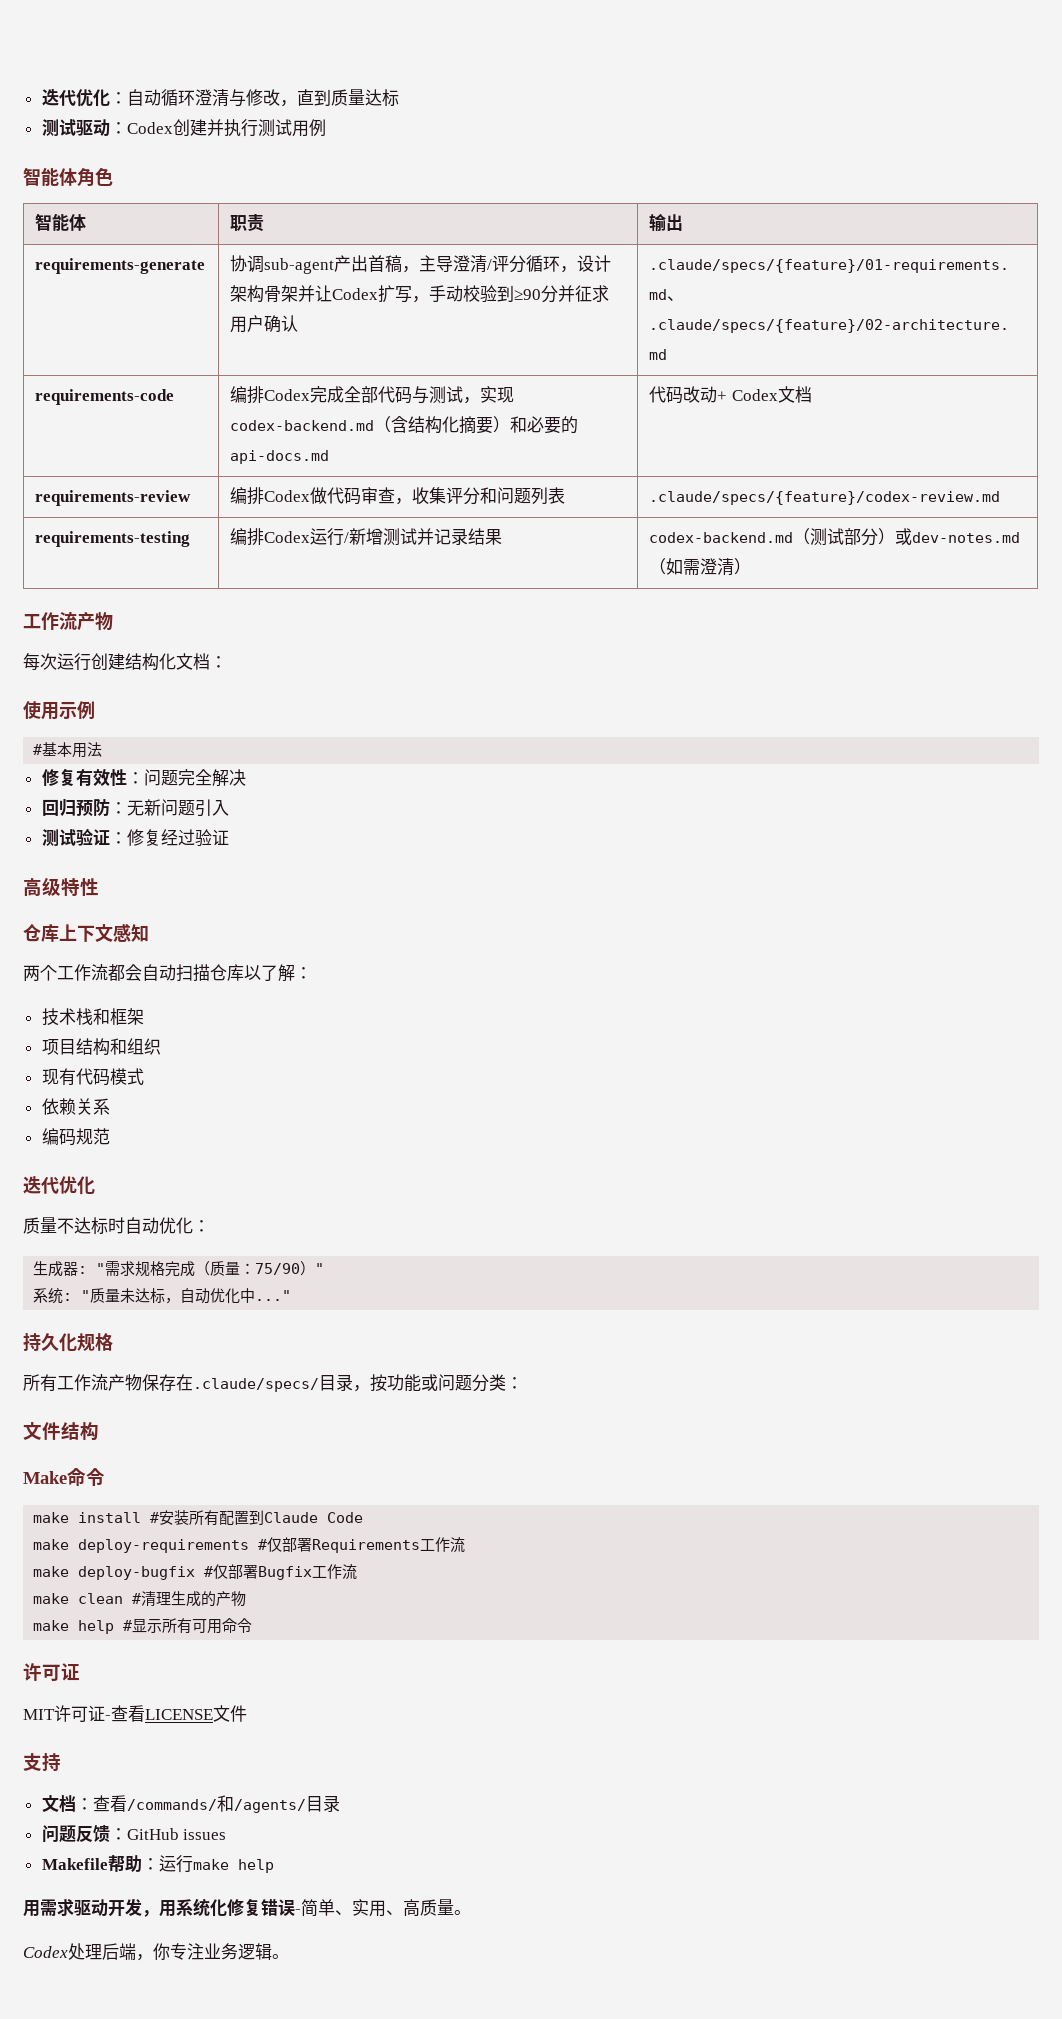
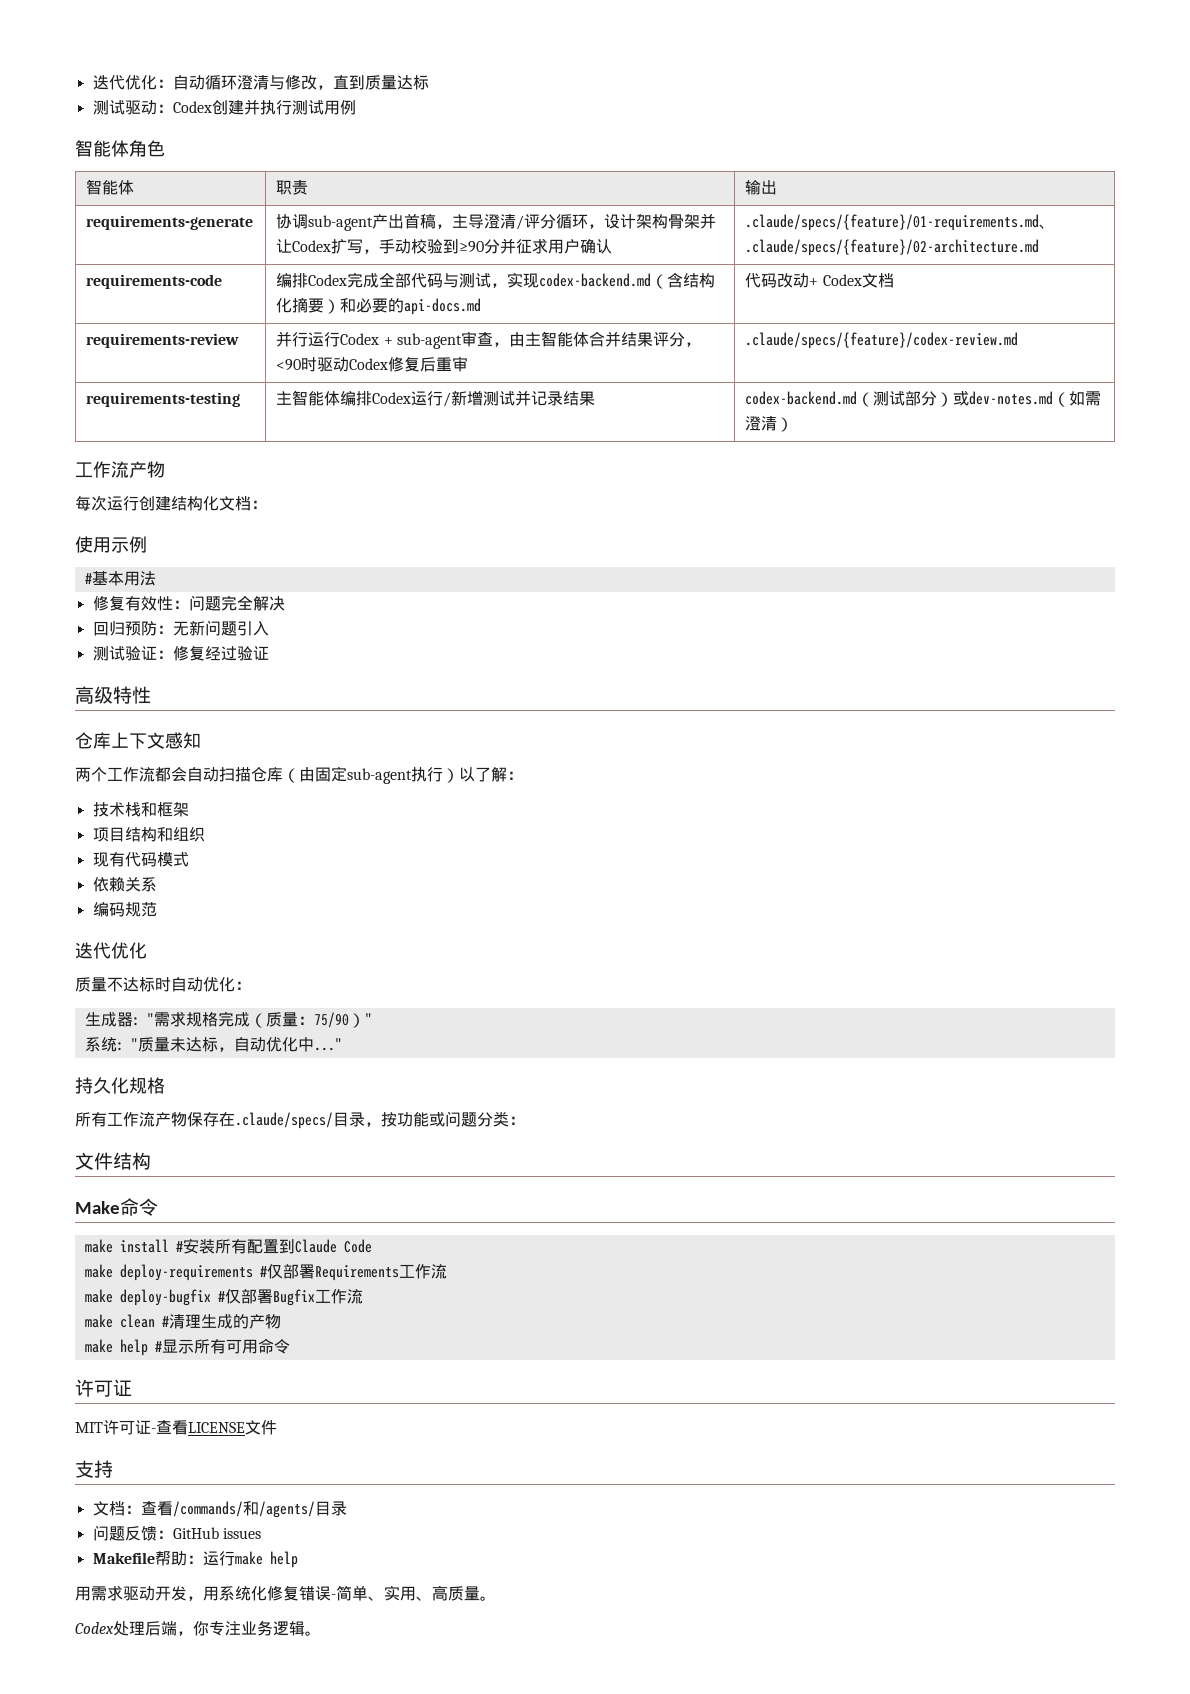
[230,487,566,505] 编排Codex做代码审查，收集评分和问题列表 -> [276,331,701,349] [276,356,469,372] 并行运行Codex + sub-agent审查，由主智能体合并结果评分，<90时驱动Codex修复后重审
(191, 539) none -> [276,390,341,406] 主智能体
(244, 972) none -> [283,766,459,784] （由固定sub-agent执行）

